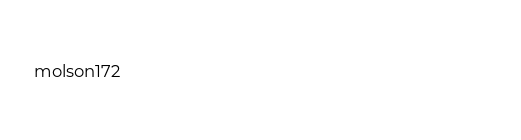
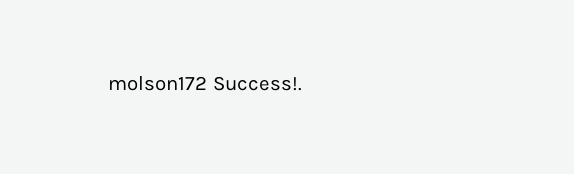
(120, 70) none -> [212,76,302,91] Success!.

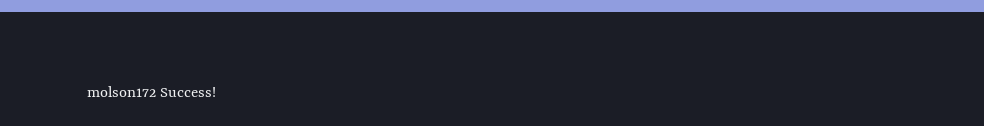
[212,76,302,91] Success!. -> [160,87,217,97] Success!

